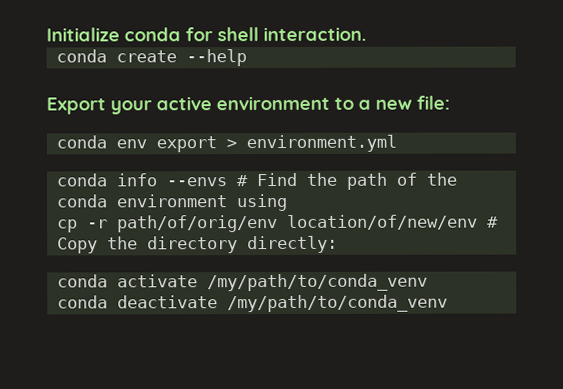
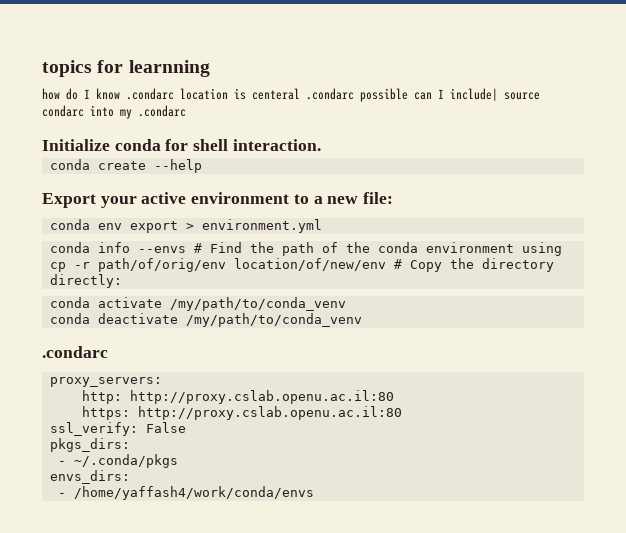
(46, 34) none -> [42,60,210,77] [42,88,540,102] [42,105,186,119] topics for learnning // how do I know .condarc location is centeral .condarc possible can I include| source condarc into my .condarc //
(449, 303) none -> [42,346,108,358] [49,377,162,387] [81,390,394,404] [81,406,402,420] [49,422,186,436] [49,438,130,452] [57,454,178,468] [49,470,130,484] [57,486,314,500] // .condarc // proxy_servers: // http: http://proxy.cslab.openu.ac.il:80 // https: http://proxy.cslab.openu.ac.il:80 // ssl_verify: False // pkgs_dirs: // - ~/.conda/pkgs // envs_dirs: // - /home/yaffash4/work/conda/envs

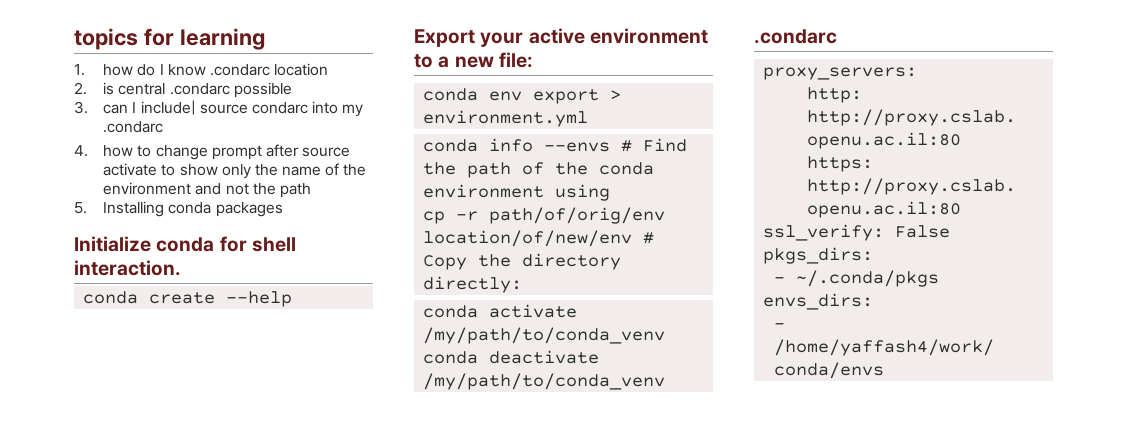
[128,60,210,77] learnning // -> [179,28,265,50] [74,64,85,76] learning // 1.
[234,88,300,100] is centeral -> [74,82,166,95] // 2. is central
(408, 95) none -> [74,101,88,114] // 3.
(186, 111) none -> [74,144,351,160] [103,163,367,179] [103,182,311,198] [74,201,283,217] // 4. how to change prompt after source activate to show only the name of the environment and not the path // 5. Installing conda packages

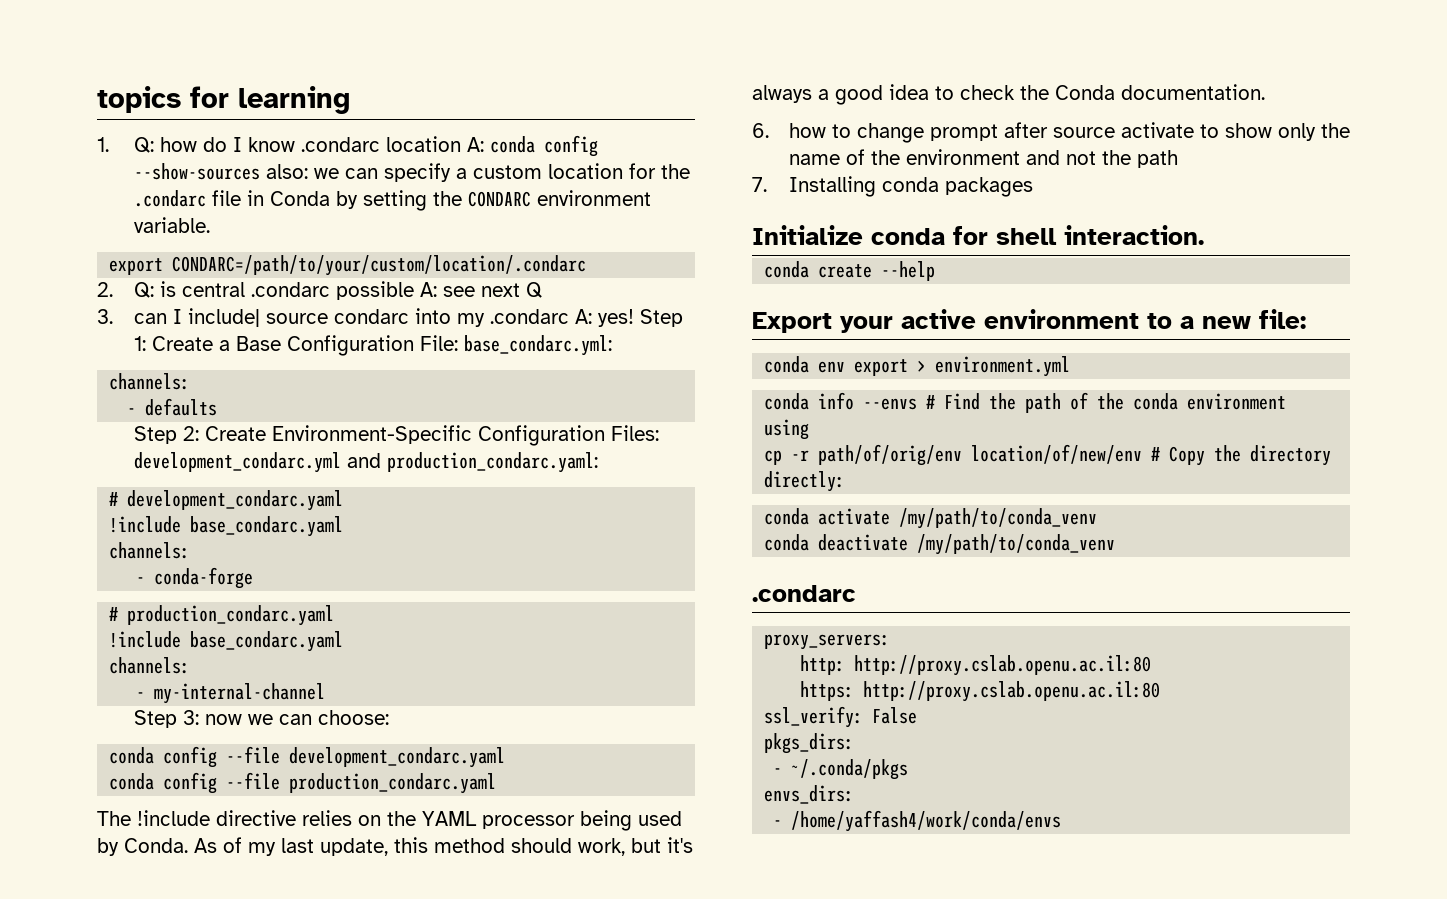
(85, 70) none -> [133,137,154,153] Q:
(329, 69) none -> [466,135,598,157] [133,163,690,182] [133,190,651,211] [133,217,210,233] [109,255,587,276] A: conda config --show-sources also: we can specify a custom location for the .condarc file in Conda by setting the CONDARC environment variable. // export CONDARC=/path/to/your/custom/location/.condarc
(87, 88) none -> [133,282,154,298] Q:
(292, 90) none -> [419,282,542,298] A: see next Q
[74,145,88,157] // 4. -> [574,309,683,327] [133,335,612,356] [109,373,191,390] [127,398,218,416] [133,425,659,446] [133,452,598,473] [109,490,344,511] [109,516,344,537] [109,542,191,559] [136,567,254,589] [109,605,335,626] [109,631,344,652] [109,657,191,674] [136,683,326,704] [133,710,389,728] [109,746,506,768] [109,772,497,794] [97,810,682,831] [97,837,693,856] [752,84,1265,105] [752,123,769,138] A: yes! Step 1: Create a Base Configuration File: base_condarc.yml: // channels: // - defaults // Step 2: Create Environment-Specific Configuration Files: development_condarc.yml and production_condarc.yaml: // # development_condarc.yaml // !include base_condarc.yaml // channels: // - conda-forge // # production_condarc.yaml // !include base_condarc.yaml // channels: // - my-internal-channel // Step 3: now we can choose: // conda config --file development_condarc.yaml // conda config --file production_condarc.yaml // The !include directive relies on the YAML processor being used by Conda. As of my last update, this method should work, but it's always a good idea to check the Conda documentation. // 6.
[74,202,87,214] 5. -> [752,177,767,192] 7.

